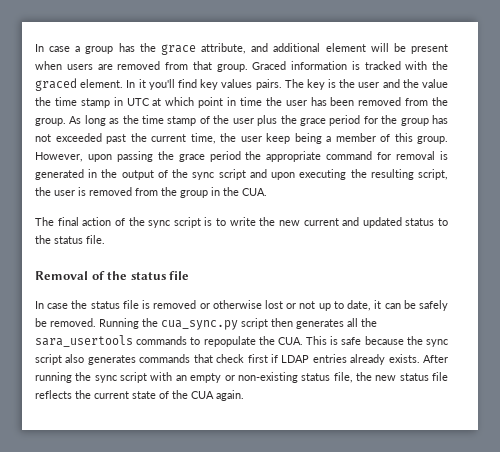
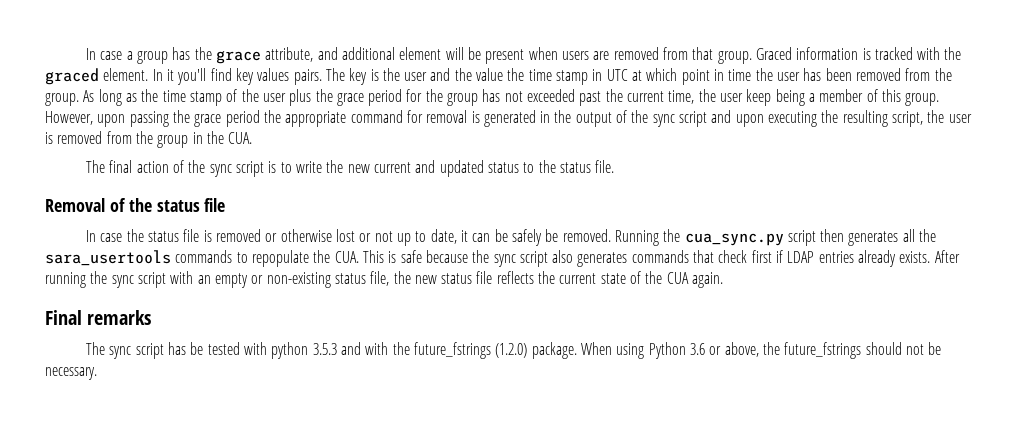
(244, 395) none -> [45,310,152,325] [86,342,942,359] [45,367,97,380] // Final remarks // The sync script has be tested with python 3.5.3 and with the future_fstrings (1.2.0) package. When using Python 3.6 or above, the future_fstrings should not be necessary.

